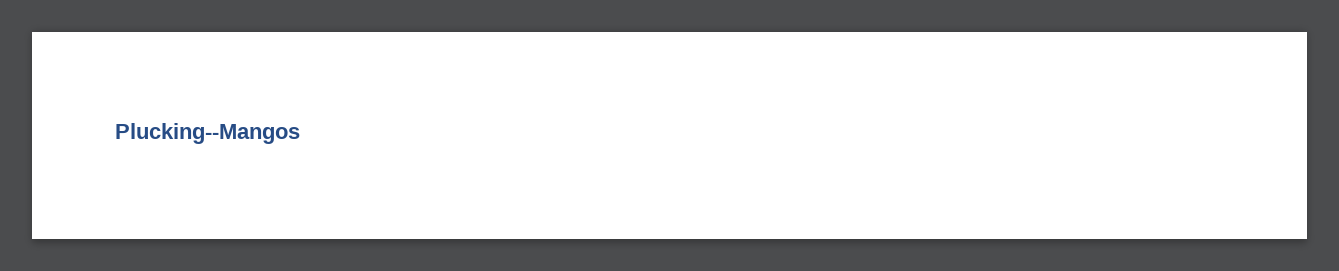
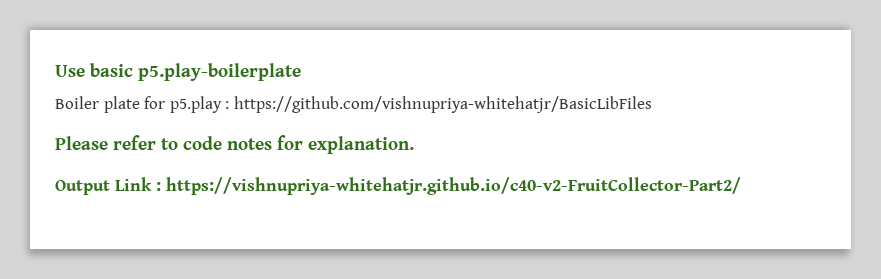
[115,123,300,144] Plucking--Mangos -> [55,63,301,81] [55,96,652,113] [55,135,414,154] [55,177,741,195] Use basic p5.play-boilerplate // Boiler plate for p5.play : https://github.com/vishnupriya-whitehatjr/BasicLibFiles // Please refer to code notes for explanation. // Output Link : https://vishnupriya-whitehatjr.github.io/c40-v2-FruitCollector-Part2/

